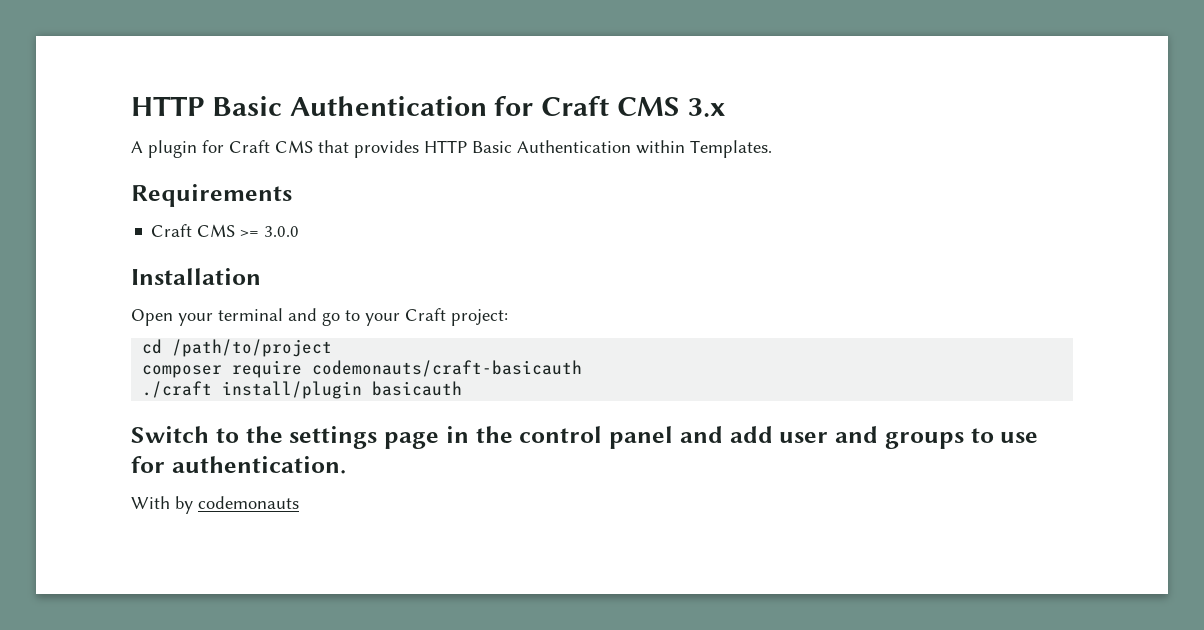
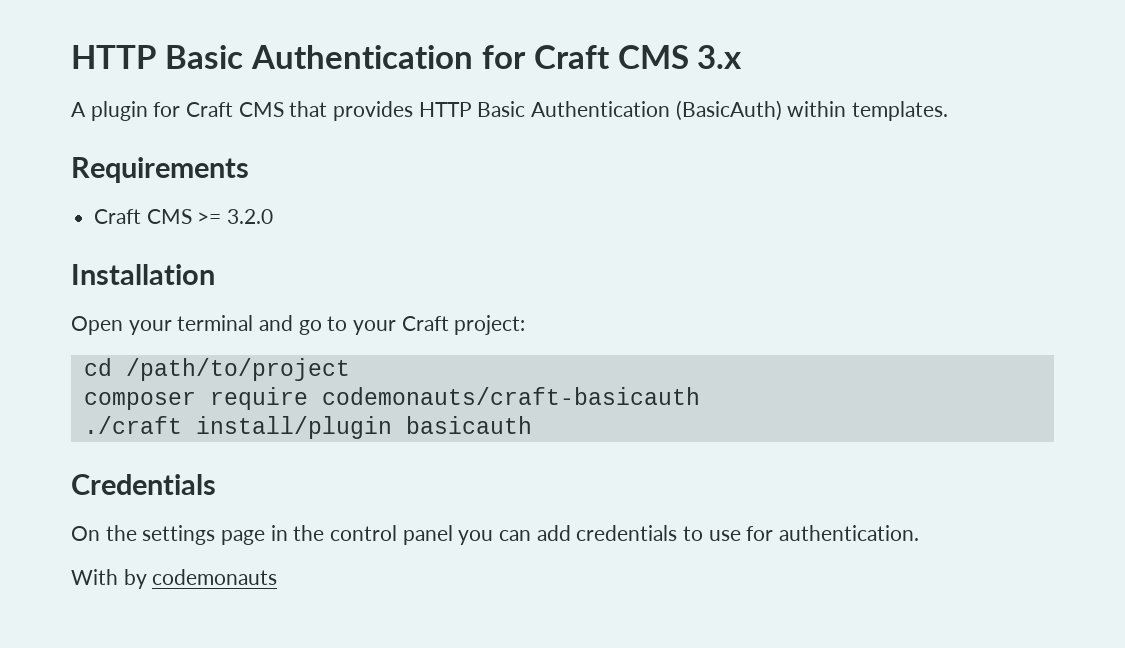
[636,140,772,158] within Templates. -> [675,100,949,121] (BasicAuth) within templates.
[264,226,300,237] 3.0.0 -> [227,209,274,224] 3.2.0
[131,426,239,443] Switch to -> [71,474,216,495] [71,526,100,541] Credentials // On
[679,426,964,449] and add user and groups -> [458,525,678,545] you can add credentials

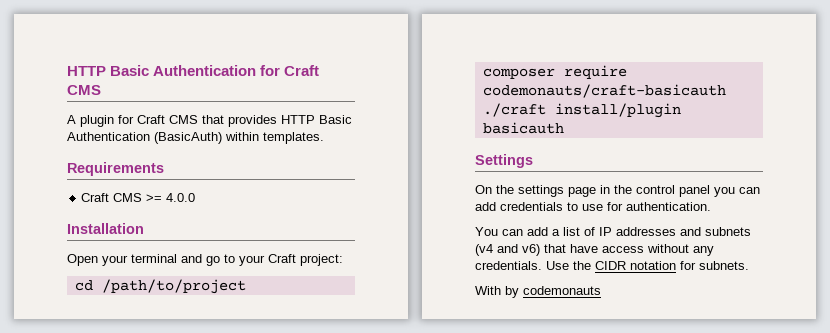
[697,45,743,69] 3.x -> (101, 90) none
[227,209,274,224] 3.2.0 -> [166,193,196,202] 4.0.0
[71,474,216,495] Credentials -> [475,154,533,168] Settings
(920, 533) none -> [475,227,751,236] [475,244,714,256] [475,261,749,270] // You can add a list of IP addresses and subnets (v4 and v6) that have access without any credentials. Use the CIDR notation for subnets.

